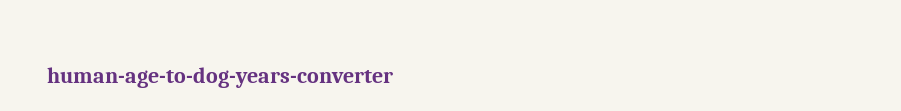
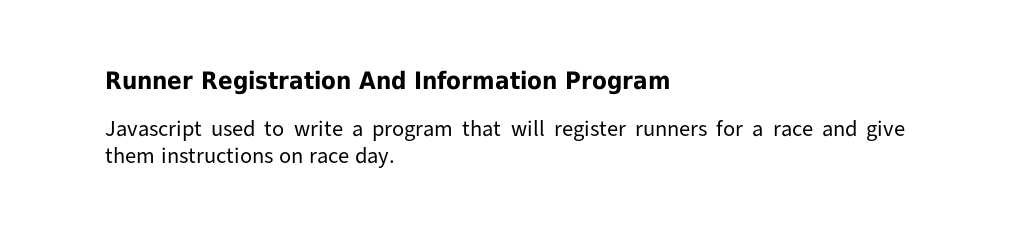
[47,67,393,88] human-age-to-dog-years-converter -> [105,70,671,95] [105,120,905,141] [105,147,396,168] Runner Registration And Information Program // Javascript used to write a program that will register runners for a race and give them instructions on race day.

